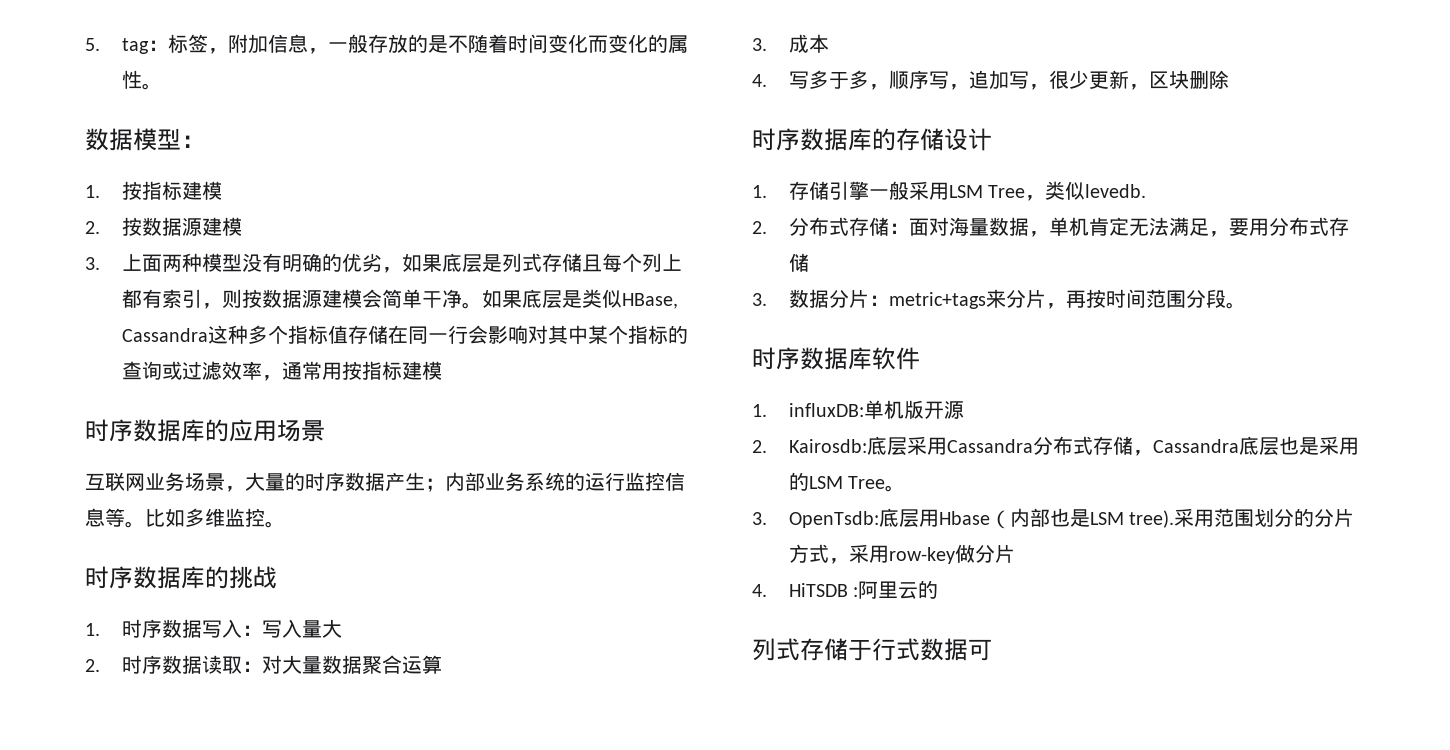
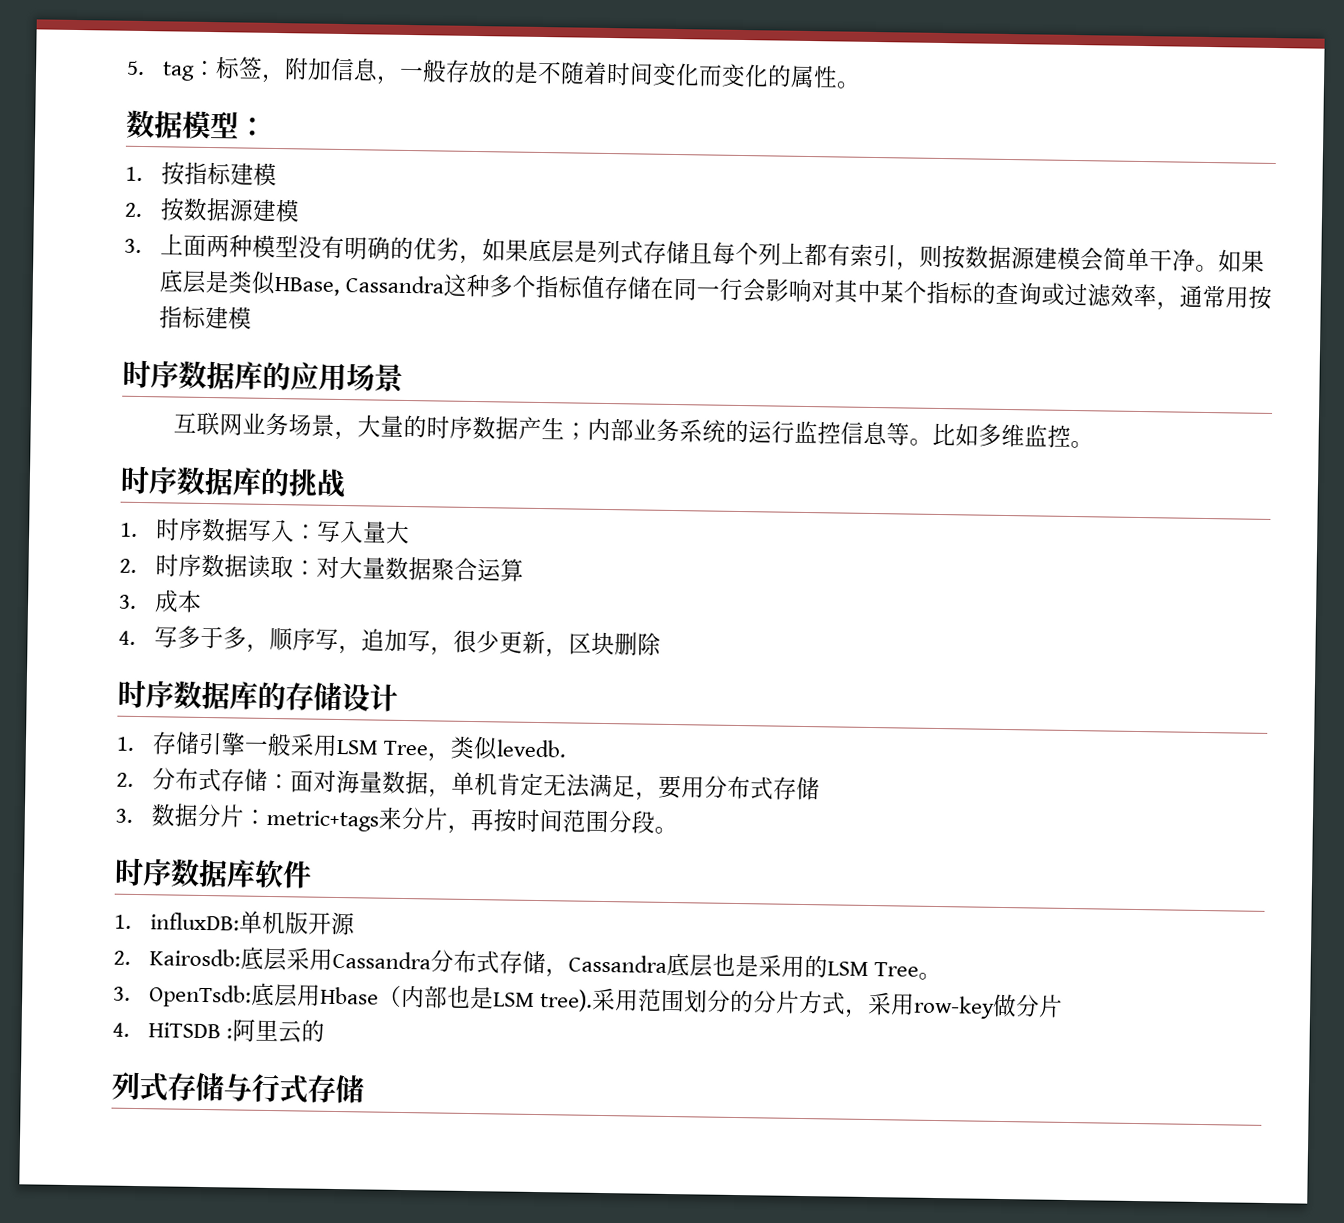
[848,638,992,661] 于行式数据可 -> [223,1073,365,1104] 与行式存储

